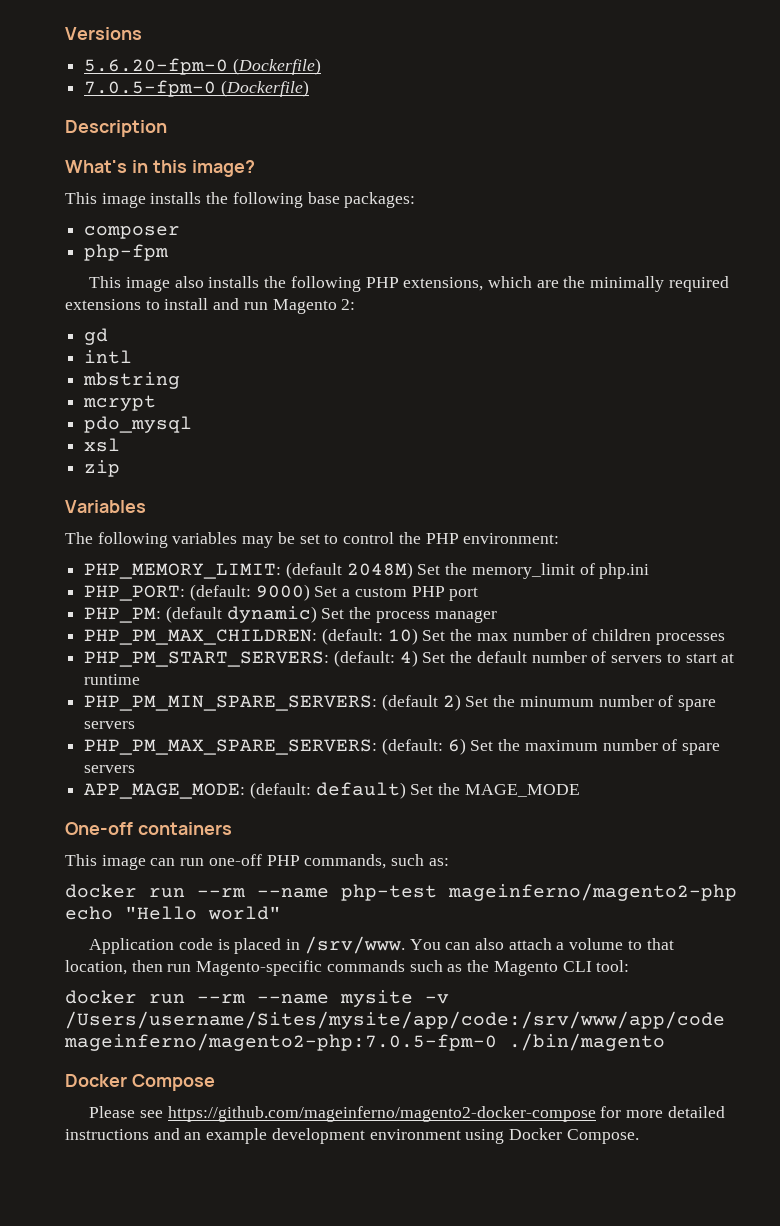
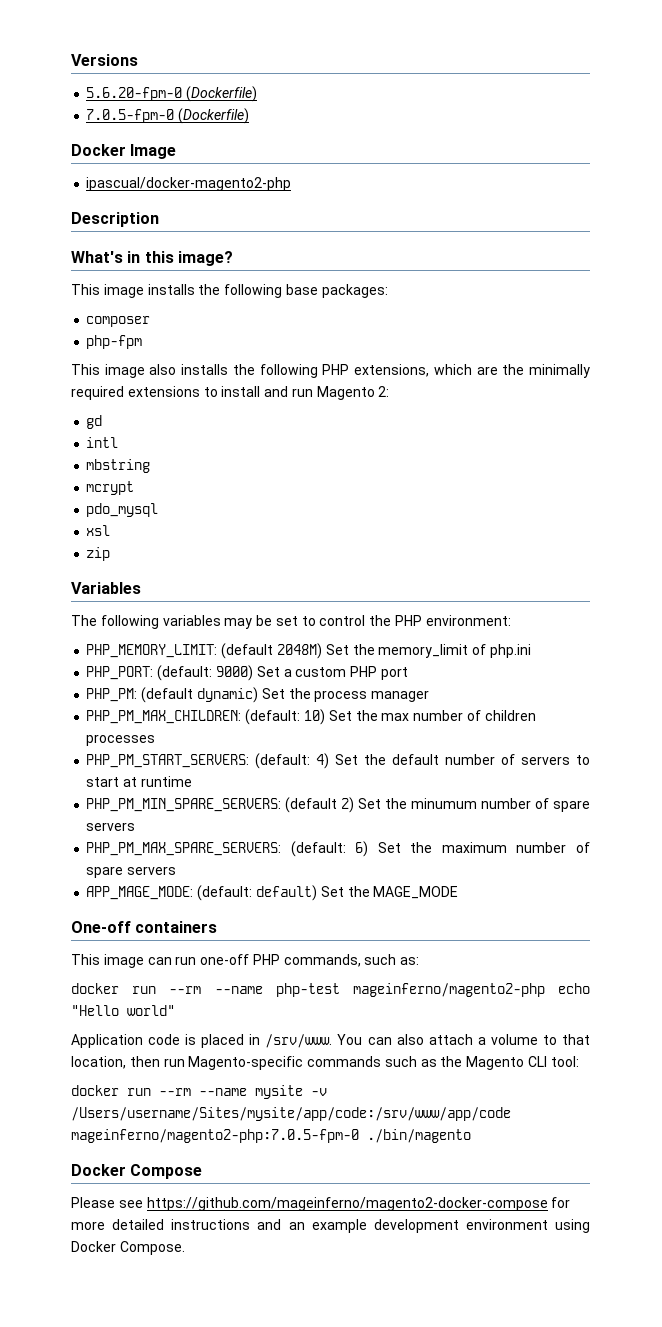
(309, 88) none -> [71,144,177,159] [86,177,292,191] // Docker Image // ipascual/docker-magento2-php

